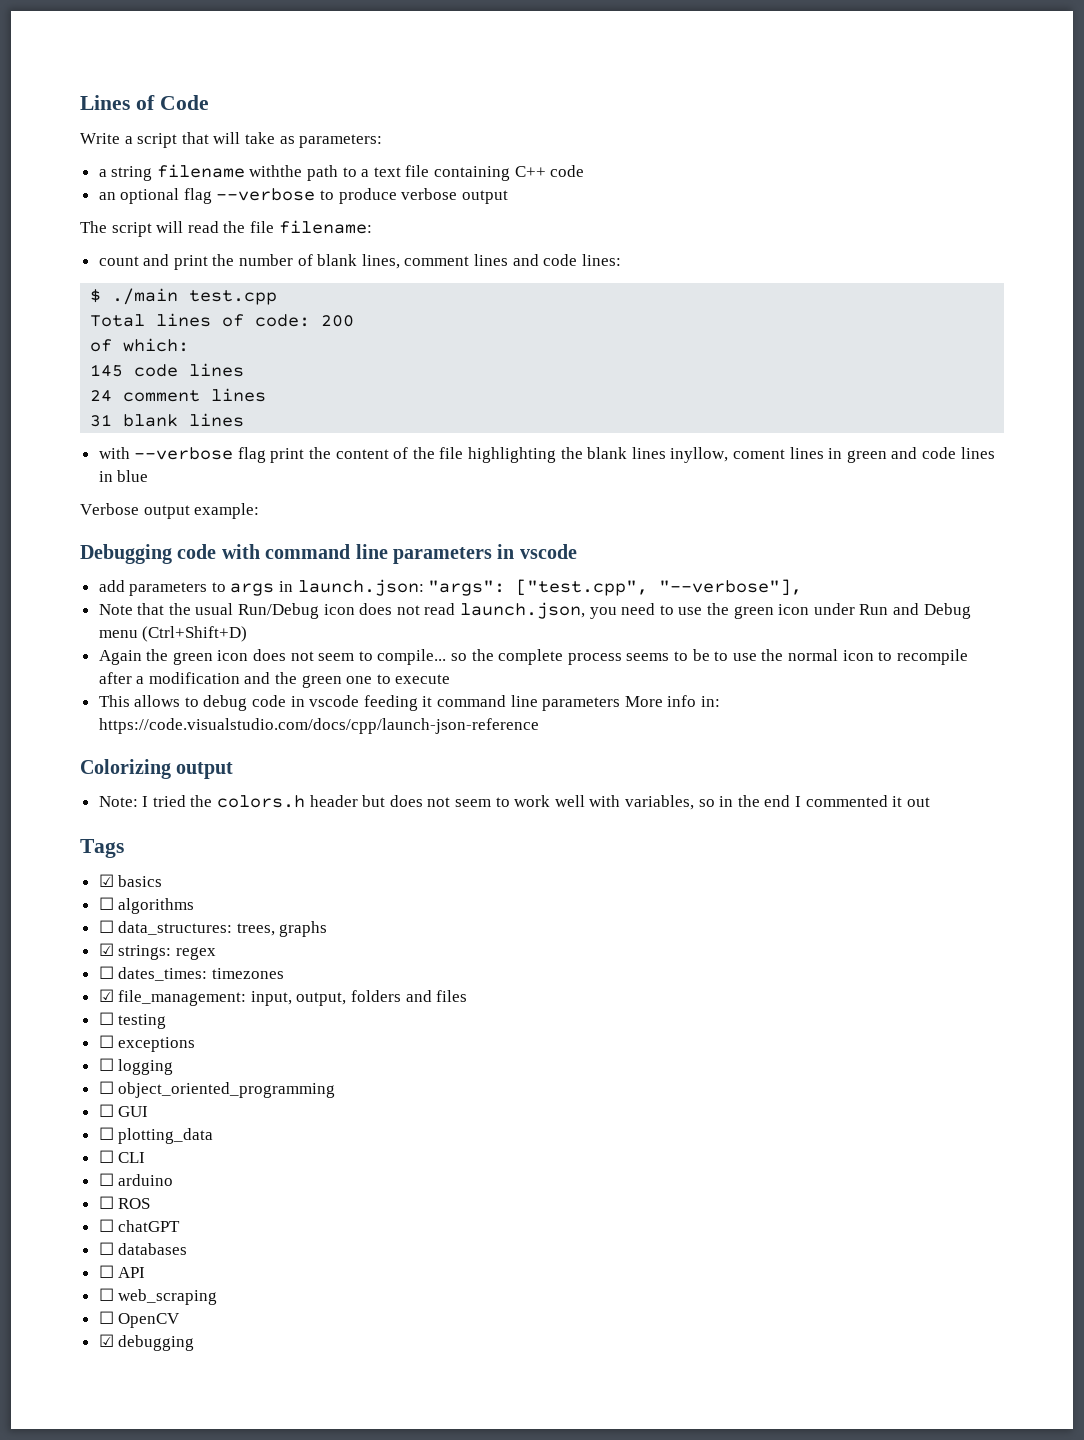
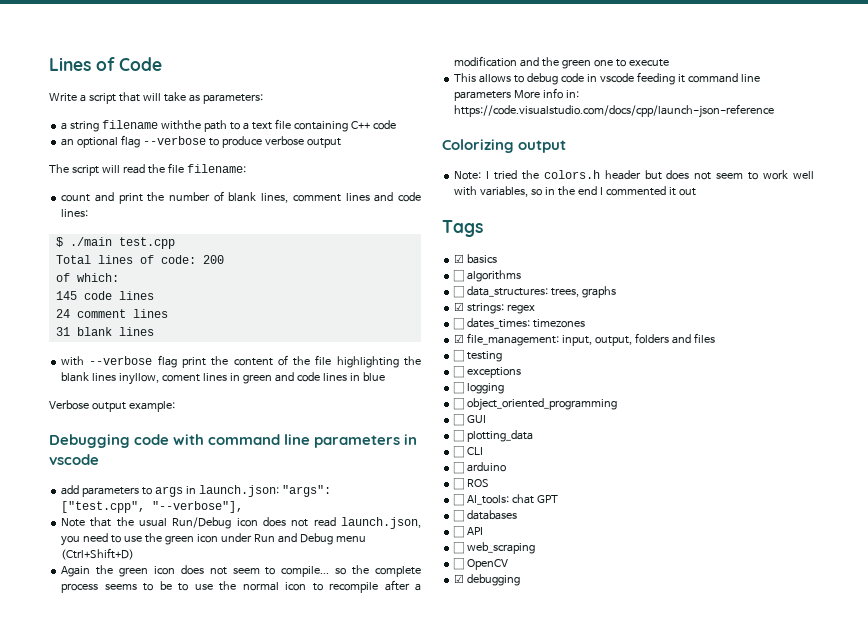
[118,1220,181,1232] chatGPT -> [467,494,559,505] AI_tools: chat GPT

